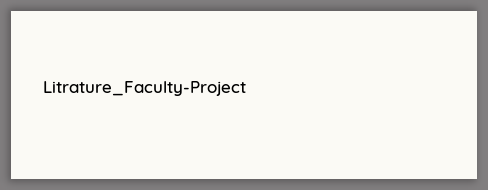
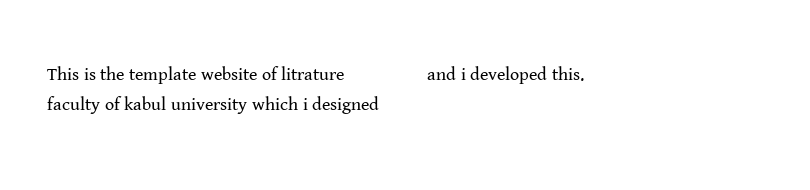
[43,81,246,96] Litrature_Faculty-Project -> [47,66,345,84] [47,96,380,114] [427,66,585,84] This is the template website of litrature faculty of kabul university which i designed and i developed this.

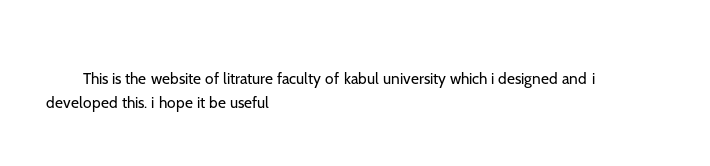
[129,66,197,84] template -> (147, 78) none
(585, 73) none -> [151,96,270,112] i hope it be useful

